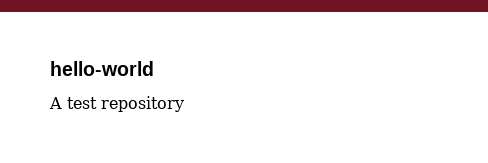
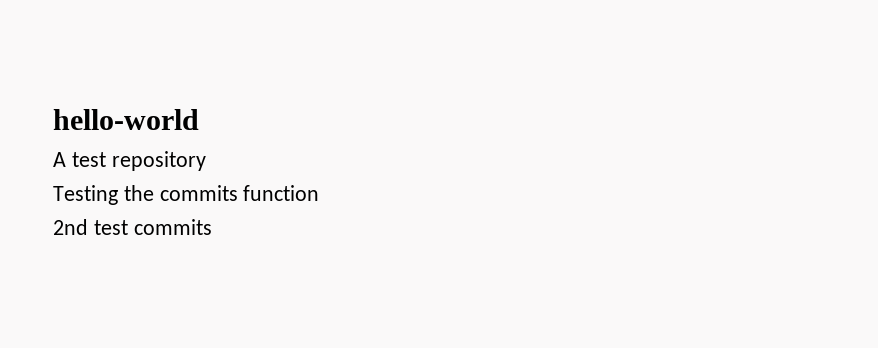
(184, 104) none -> [53,185,320,205] [53,219,212,235] // Testing the commits function // 2nd test commits

